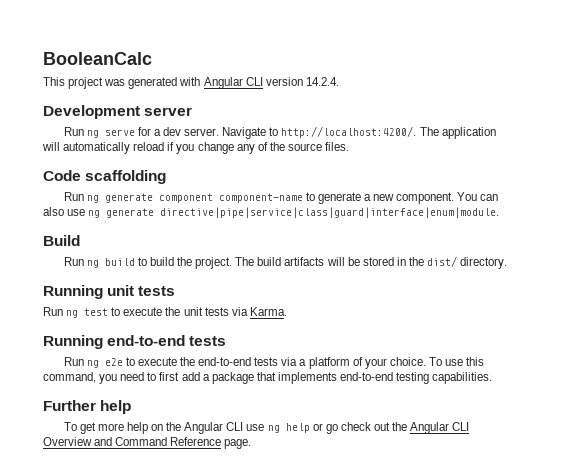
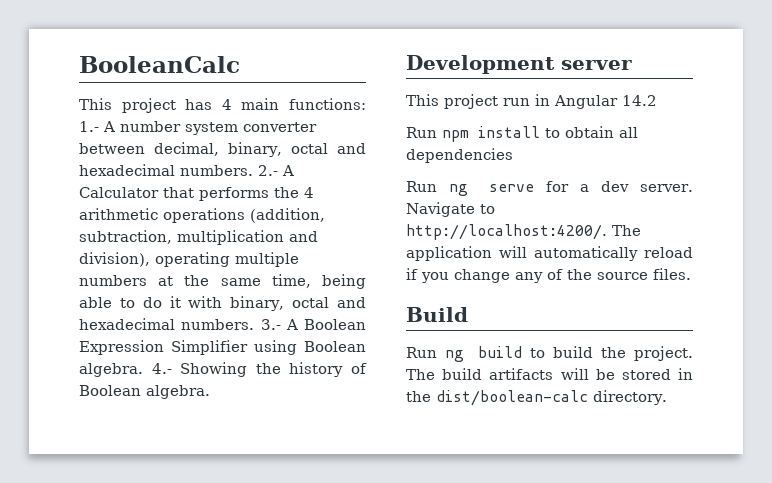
[104,77,339,89] [43,105,193,119] was generated with Angular CLI version 14.2.4. // Development server -> [185,98,366,110] [79,121,317,135] [79,142,366,157] [79,164,294,176] [79,187,314,201] [79,208,325,223] [79,230,318,245] [79,252,299,267] [79,274,366,289] [79,296,366,311] [79,318,366,330] [79,340,366,355] [79,362,367,377] [79,385,210,399] [406,55,632,74] [406,94,657,109] [406,126,638,142] [406,148,513,163] has 4 main functions: 1.- A number system converter between decimal, binary, octal and hexadecimal numbers. 2.- A Calculator that performs the 4 arithmetic operations (addition, subtraction, multiplication and division), operating multiple numbers at the same time, being able to do it with binary, octal and hexadecimal numbers. 3.- A Boolean Expression Simplifier using Boolean algebra. 4.- Showing the history of Boolean algebra. // Development server // This project run in Angular 14.2 // Run npm install to obtain all dependencies
[43,170,167,184] [63,192,499,204] [43,207,500,218] // Code scaffolding // Run ng generate component component-name to generate a new component. You can also use ng generate directive|pipe|service|class|guard|interface|enum|module. -> (691, 274) none
[427,256,458,267] dist/ -> [436,390,588,406] dist/boolean-calc
[43,285,176,299] [43,307,287,318] [43,335,227,349] [63,357,485,369] [43,372,493,384] [43,400,132,414] [63,422,470,434] [43,437,252,449] // Running unit tests // Run ng test to execute the unit tests via Karma. // Running end-to-end tests // Run ng e2e to execute the end-to-end tests via a platform of your choice. To use this command, you need to first add a package that implements end-to-end testing capabilities. // Further help // To get more help on the Angular CLI use ng help or go check out the Angular CLI Overview and Command Reference page. -> (667, 397) none

